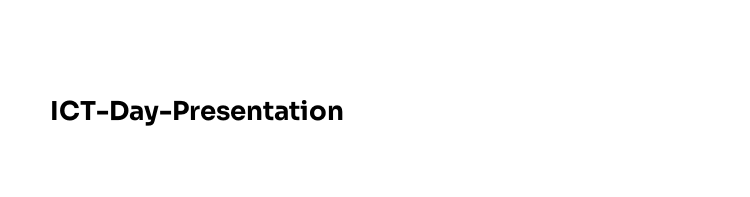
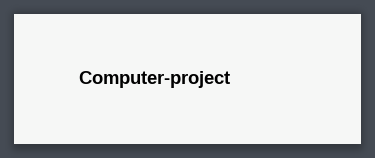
[50,100,344,126] ICT-Day-Presentation -> [79,71,230,88] Computer-project

